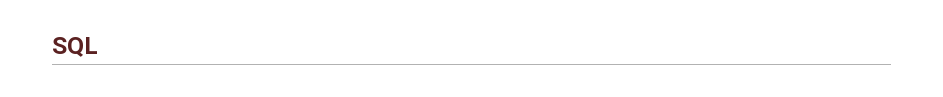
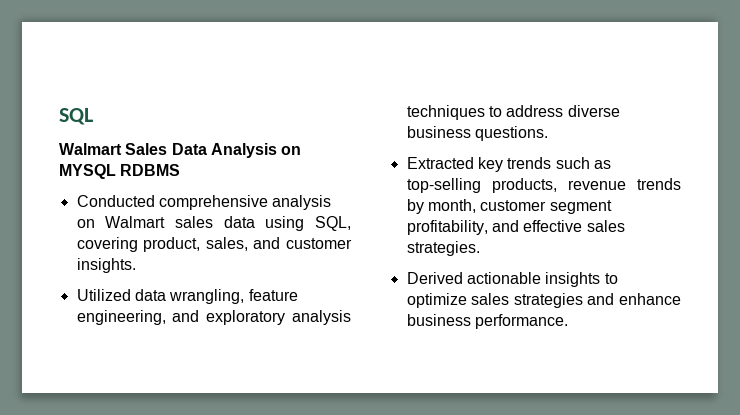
(98, 47) none -> [59,143,302,158] [59,164,181,179] [76,195,332,210] [76,216,351,231] [76,237,352,252] [76,258,136,273] [76,289,298,304] [76,310,351,325] [406,105,620,120] [406,126,548,141] [406,157,611,172] [406,178,681,193] [406,199,612,214] [406,220,625,235] [406,241,480,256] [406,272,618,287] [406,293,681,308] [406,314,568,329] // Walmart Sales Data Analysis on MYSQL RDBMS // Conducted comprehensive analysis on Walmart sales data using SQL, covering product, sales, and customer insights. // Utilized data wrangling, feature engineering, and exploratory analysis techniques to address diverse business questions. // Extracted key trends such as top-selling products, revenue trends by month, customer segment profitability, and effective sales strategies. // Derived actionable insights to optimize sales strategies and enhance business performance.

